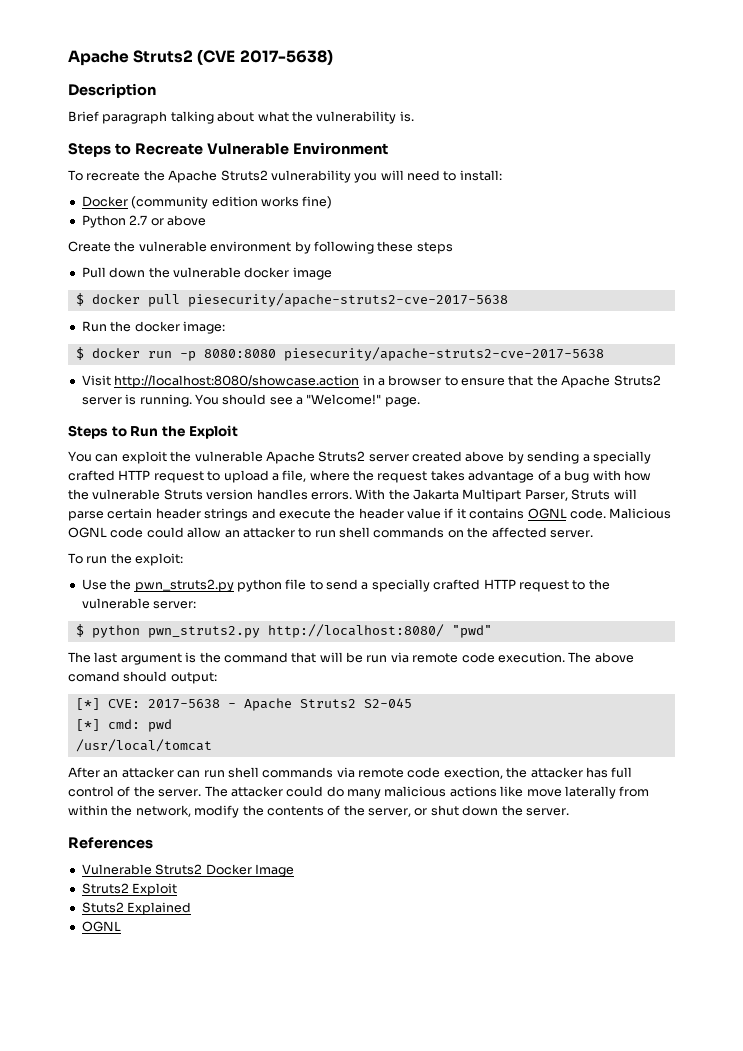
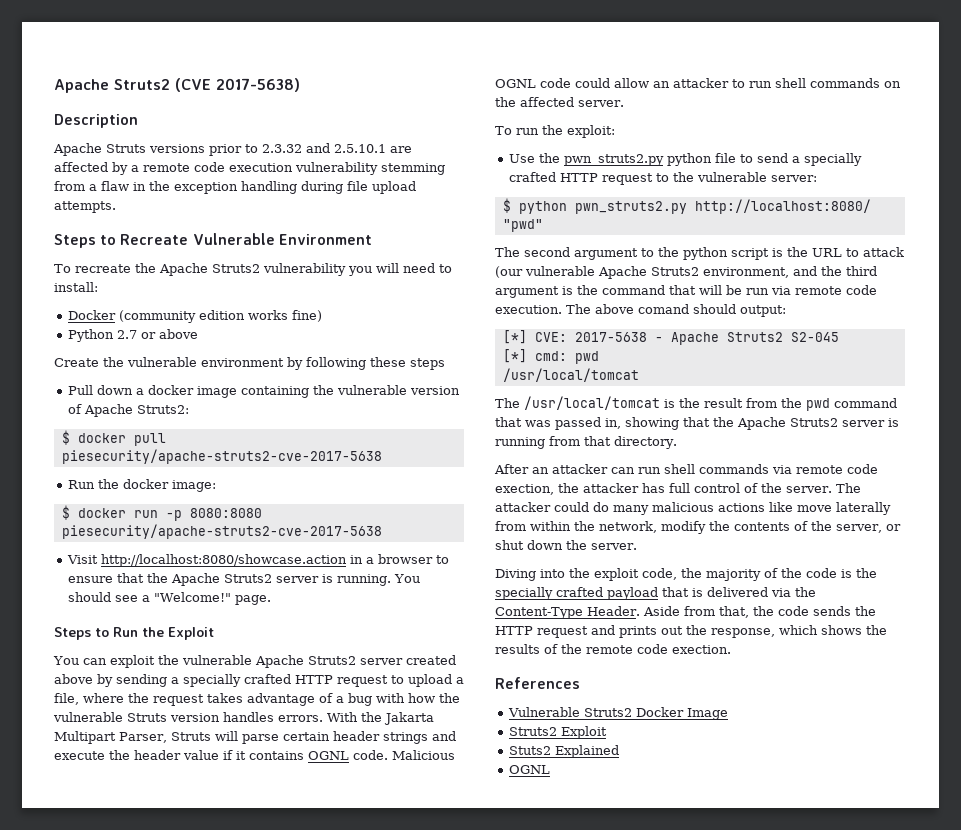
[68,111,414,124] Brief paragraph talking about what the vulnerability is. -> [53,143,412,156] [54,162,445,175] [54,181,416,194] [54,201,116,213] Apache Struts versions prior to 2.3.32 and 2.5.10.1 are affected by a remote code execution vulnerability stemming from a flaw in the exception handling during file upload attempts.
[148,267,332,280] the vulnerable docker image -> [136,385,461,398] [68,404,190,417] a docker image containing the vulnerable version of Apache Struts2:
[94,652,118,663] last -> [524,247,904,260] [495,266,877,279] second argument to the python script is the URL to attack (our vulnerable Apache Struts2 environment, and the third
(212, 745) none -> [495,396,897,411] [495,417,899,430] [495,436,677,449] // The /usr/local/tomcat is the result from the pwd command that was passed in, showing that the Apache Struts2 server is running from that directory.
(569, 812) none -> [495,568,877,581] [495,587,816,600] [495,606,876,619] [495,625,887,638] [495,644,731,654] // Diving into the exploit code, the majority of the code is the specially crafted payload that is delivered via the Content-Type Header. Aside from that, the code sends the HTTP request and prints out the response, which shows the results of the remote code exection.

